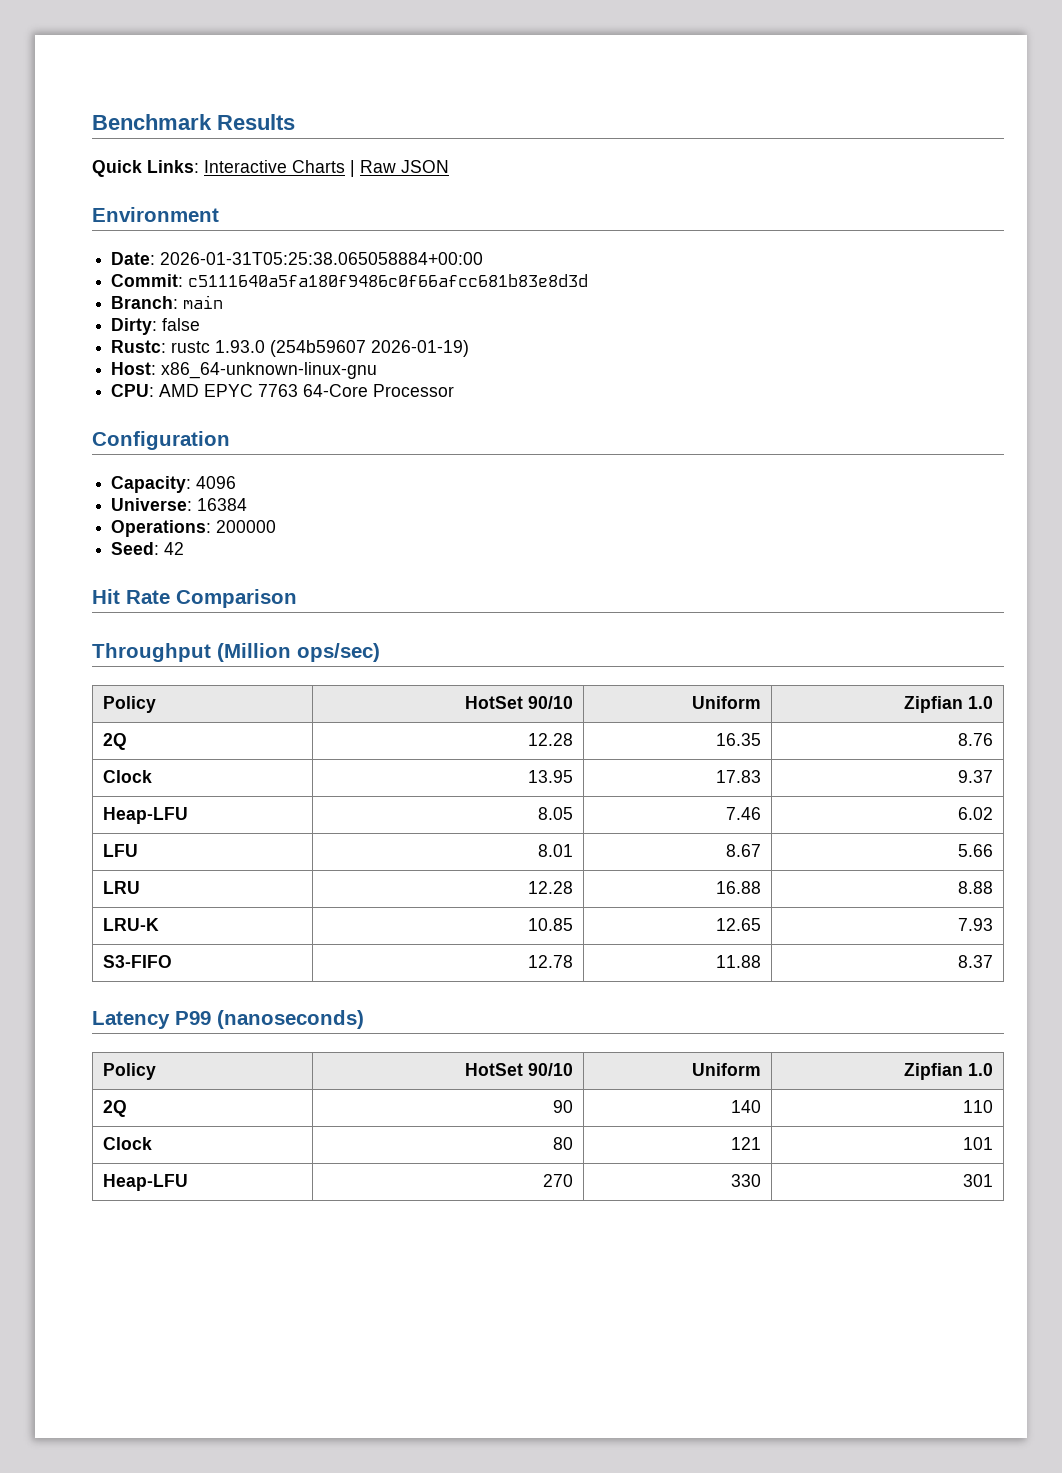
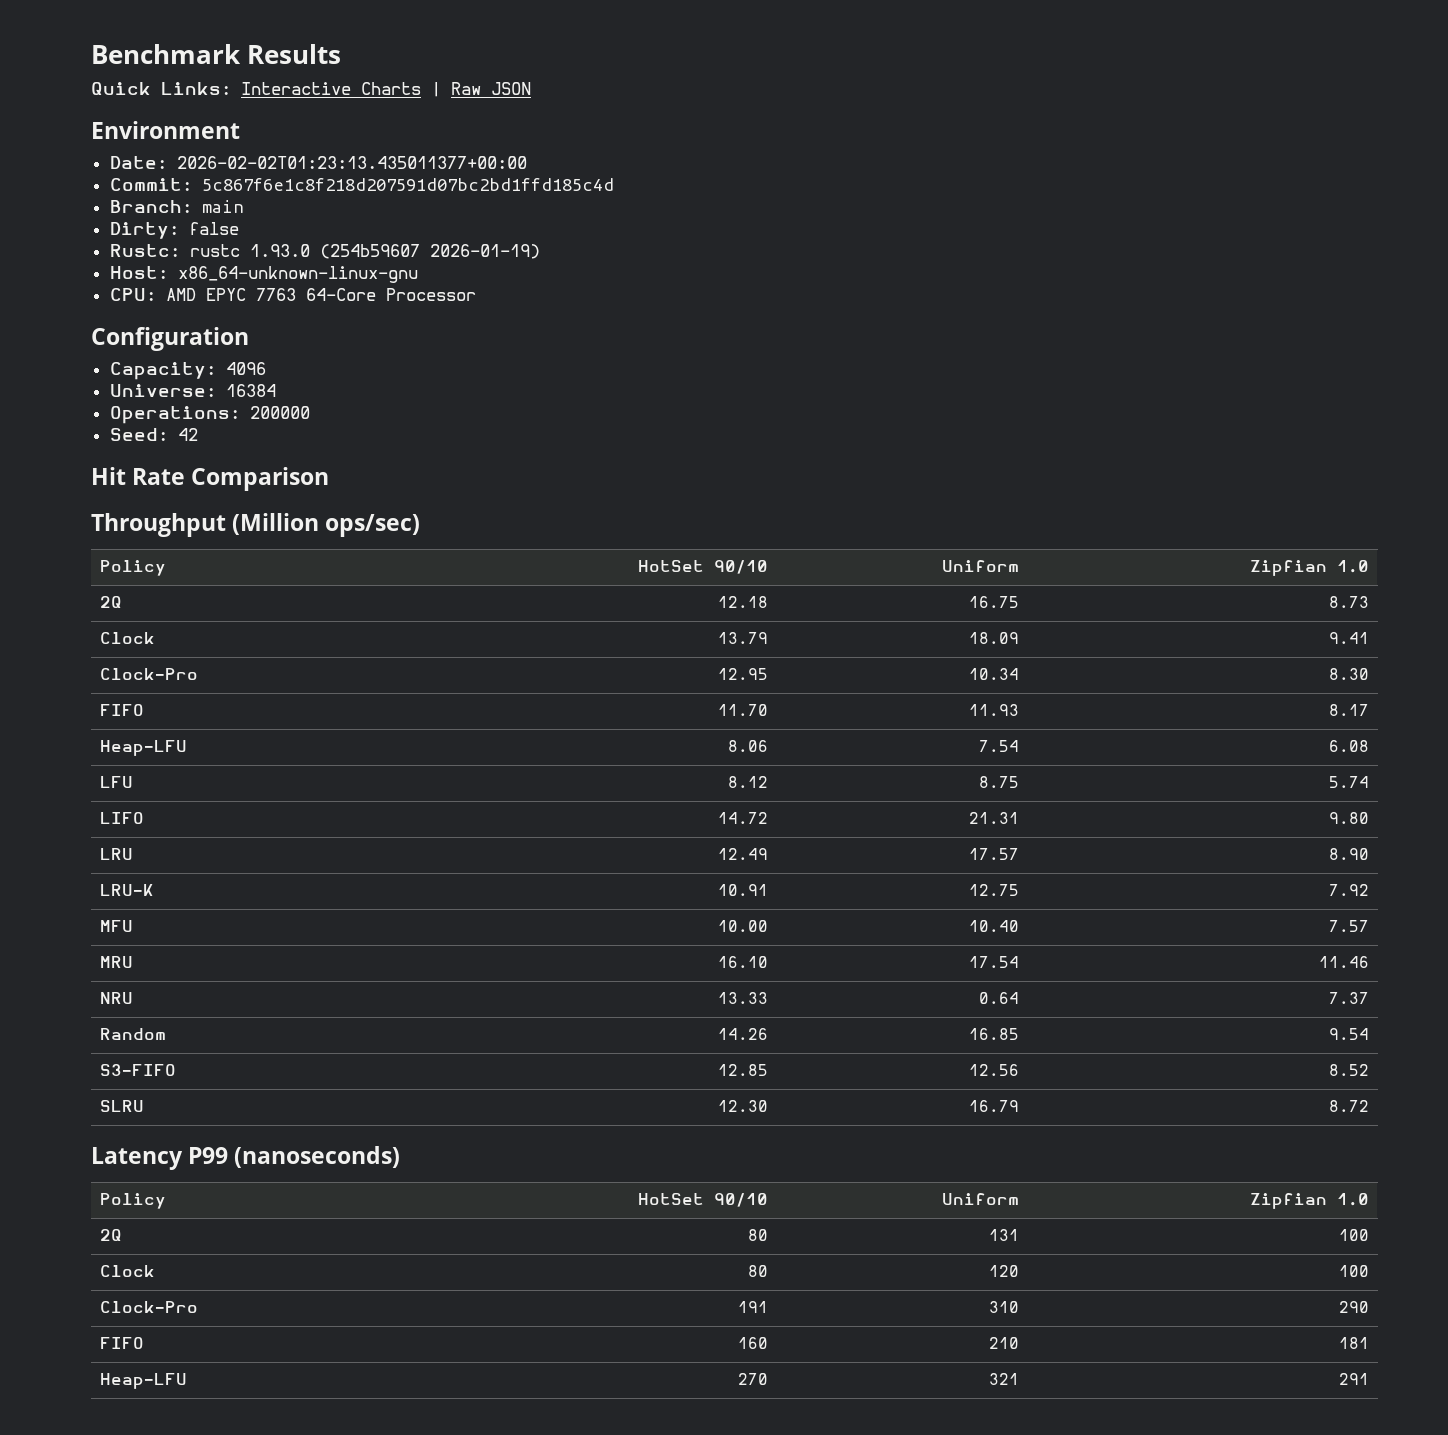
[160,252,484,265] 2026-01-31T05:25:38.065058884+00:00 -> [176,156,527,169] 2026-02-02T01:23:13.435011377+00:00
[188,274,589,287] c5111640a5fa180f9486c0f66afcc681b83e8d3d -> [201,178,614,191] 5c867f6e1c8f218d207591d07bc2bd1ffd185c4d
[527,733,573,746] [715,733,761,746] [957,733,993,746] [103,770,153,783] [527,770,573,783] [715,770,761,783] [957,770,993,783] [103,807,189,824] [537,807,573,820] [725,807,761,820] [957,807,993,820] [103,844,139,857] [537,844,573,857] [725,844,761,857] [957,844,993,857] [103,881,141,894] [527,881,573,894] [715,881,761,894] [957,881,993,894] [103,918,160,931] [527,918,573,931] [715,918,761,931] [957,918,993,931] [103,955,173,968] [527,955,573,968] [715,955,761,968] [957,955,993,968] 12.28 | 16.35 | 8.76 // Clock | 13.95 | 17.83 | 9.37 // Heap-LFU | 8.05 | 7.46 | 6.02 // LFU | 8.01 | 8.67 | 5.66 // LRU | 12.28 | 16.88 | 8.88 // LRU-K | 10.85 | 12.65 | 7.93 // S3-FIFO | 12.78 | 11.88 | 8.37 -> [718,596,769,608] [969,596,1020,608] [1329,596,1370,608] [99,632,155,644] [718,632,769,644] [969,632,1020,644] [1329,632,1370,644] [99,668,198,680] [718,668,769,680] [969,668,1020,680] [1329,668,1370,680] [99,704,144,716] [718,704,769,716] [969,704,1020,716] [1329,704,1370,716] [99,740,187,756] [728,740,769,752] [979,740,1020,752] [1329,740,1370,752] [99,776,133,788] [728,776,769,788] [979,776,1020,788] [1329,776,1370,788] [99,812,144,824] [718,812,769,824] [969,812,1020,824] [1329,812,1370,824] [99,848,133,860] [718,848,769,860] [969,848,1020,860] [1329,848,1370,860] [99,884,154,896] [718,884,769,896] [969,884,1020,896] [1329,884,1370,896] [99,920,133,932] [718,920,769,932] [969,920,1020,932] [1329,920,1370,932] [99,956,133,968] [718,956,769,968] [969,956,1020,968] [1319,956,1370,968] [99,992,133,1004] [718,992,769,1004] [979,992,1020,1004] [1329,992,1370,1004] [99,1028,166,1040] [718,1028,769,1040] [969,1028,1020,1040] [1329,1028,1370,1040] [99,1064,176,1076] [718,1064,769,1076] [969,1064,1020,1076] [1329,1064,1370,1076] [99,1100,144,1112] [718,1100,769,1112] [969,1100,1020,1112] [1329,1100,1370,1112] 12.18 | 16.75 | 8.73 // Clock | 13.79 | 18.09 | 9.41 // Clock-Pro | 12.95 | 10.34 | 8.30 // FIFO | 11.70 | 11.93 | 8.17 // Heap-LFU | 8.06 | 7.54 | 6.08 // LFU | 8.12 | 8.75 | 5.74 // LIFO | 14.72 | 21.31 | 9.80 // LRU | 12.49 | 17.57 | 8.90 // LRU-K | 10.91 | 12.75 | 7.92 // MFU | 10.00 | 10.40 | 7.57 // MRU | 16.10 | 17.54 | 11.46 // NRU | 13.33 | 0.64 | 7.37 // Random | 14.26 | 16.85 | 9.54 // S3-FIFO | 12.85 | 12.56 | 8.52 // SLRU | 12.30 | 16.79 | 8.72
[552,1100,573,1113] [730,1100,761,1113] [962,1100,993,1113] 90 | 140 | 110 -> [748,1229,769,1241] [989,1229,1020,1241] [1339,1229,1370,1241] 80 | 131 | 100
[730,1137,761,1150] [962,1137,993,1150] 121 | 101 -> [989,1265,1020,1277] [1339,1265,1370,1277] [99,1301,198,1313] [738,1301,769,1313] [989,1301,1020,1313] [1339,1301,1370,1313] [99,1337,144,1349] [738,1337,769,1349] [989,1337,1020,1349] [1339,1337,1370,1349] 120 | 100 // Clock-Pro | 191 | 310 | 290 // FIFO | 160 | 210 | 181
[730,1174,761,1187] [962,1174,993,1187] 330 | 301 -> [989,1373,1020,1385] [1339,1373,1370,1385] 321 | 291

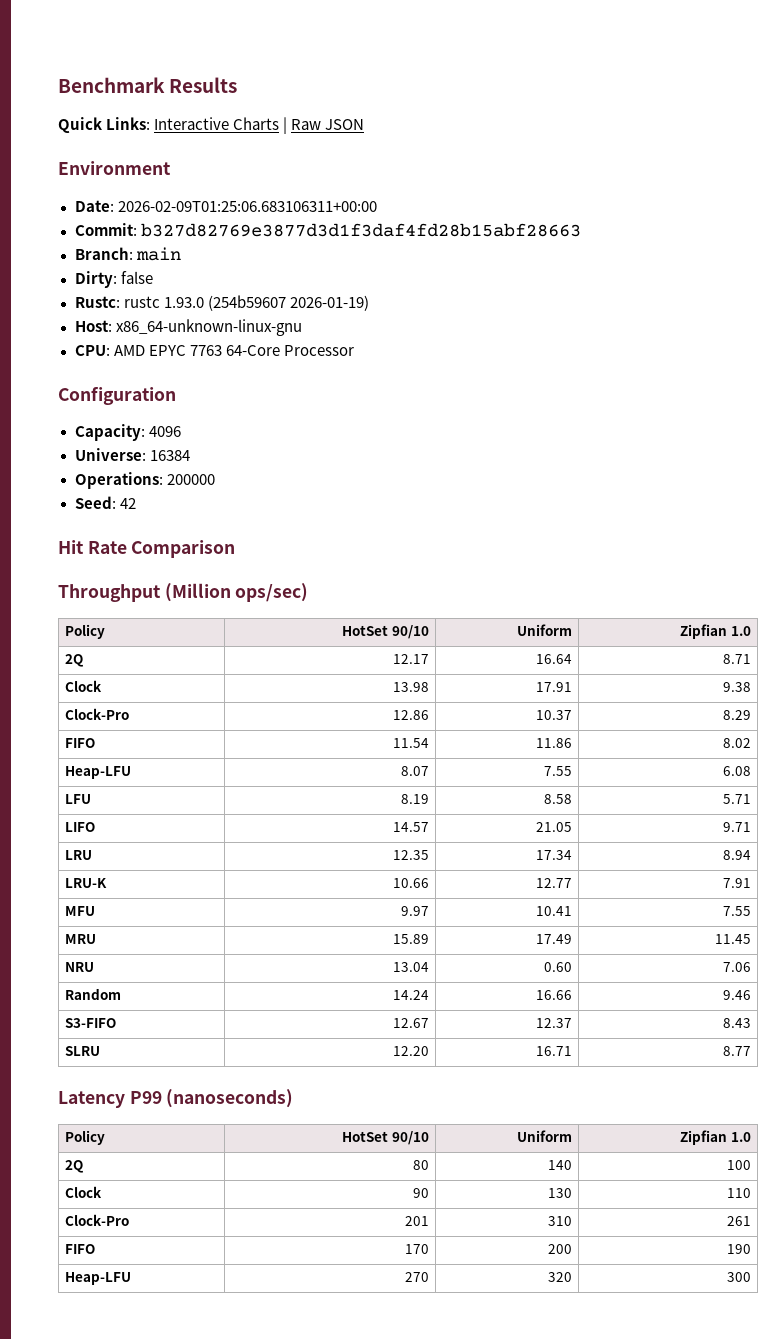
[176,156,527,169] 2026-02-02T01:23:13.435011377+00:00 -> [117,201,377,212] 2026-02-09T01:25:06.683106311+00:00
[201,178,614,191] 5c867f6e1c8f218d207591d07bc2bd1ffd185c4d -> [140,223,581,237] b327d82769e3877d3d1f3daf4fd28b15abf28663
[718,596,769,608] [969,596,1020,608] [1329,596,1370,608] [99,632,155,644] [718,632,769,644] [969,632,1020,644] [1329,632,1370,644] [99,668,198,680] [718,668,769,680] [969,668,1020,680] [1329,668,1370,680] [99,704,144,716] [718,704,769,716] [969,704,1020,716] [1329,704,1370,716] [99,740,187,756] [728,740,769,752] [979,740,1020,752] 12.18 | 16.75 | 8.73 // Clock | 13.79 | 18.09 | 9.41 // Clock-Pro | 12.95 | 10.34 | 8.30 // FIFO | 11.70 | 11.93 | 8.17 // Heap-LFU | 8.06 | 7.54 -> [392,654,429,664] [535,654,572,664] [722,654,751,664] [65,680,103,692] [392,682,429,692] [535,682,572,692] [722,682,751,692] [65,708,130,720] [392,710,429,720] [535,710,572,720] [722,710,751,720] [65,738,96,748] [392,738,429,748] [535,738,572,748] [722,738,751,748] [65,766,132,779] [400,766,429,776] [543,766,572,776] 12.17 | 16.64 | 8.71 // Clock | 13.98 | 17.91 | 9.38 // Clock-Pro | 12.86 | 10.37 | 8.29 // FIFO | 11.54 | 11.86 | 8.02 // Heap-LFU | 8.07 | 7.55
[728,776,769,788] [979,776,1020,788] [1329,776,1370,788] [99,812,144,824] [718,812,769,824] [969,812,1020,824] [1329,812,1370,824] [99,848,133,860] [718,848,769,860] [969,848,1020,860] [1329,848,1370,860] [99,884,154,896] [718,884,769,896] [969,884,1020,896] [1329,884,1370,896] [99,920,133,932] [718,920,769,932] [969,920,1020,932] [1329,920,1370,932] [99,956,133,968] [718,956,769,968] [969,956,1020,968] [1319,956,1370,968] [99,992,133,1004] [718,992,769,1004] [979,992,1020,1004] [1329,992,1370,1004] [99,1028,166,1040] [718,1028,769,1040] [969,1028,1020,1040] [1329,1028,1370,1040] [99,1064,176,1076] [718,1064,769,1076] [969,1064,1020,1076] [1329,1064,1370,1076] [99,1100,144,1112] [718,1100,769,1112] [969,1100,1020,1112] [1329,1100,1370,1112] 8.12 | 8.75 | 5.74 // LIFO | 14.72 | 21.31 | 9.80 // LRU | 12.49 | 17.57 | 8.90 // LRU-K | 10.91 | 12.75 | 7.92 // MFU | 10.00 | 10.40 | 7.57 // MRU | 16.10 | 17.54 | 11.46 // NRU | 13.33 | 0.64 | 7.37 // Random | 14.26 | 16.85 | 9.54 // S3-FIFO | 12.85 | 12.56 | 8.52 // SLRU | 12.30 | 16.79 | 8.72 -> [400,794,429,804] [543,794,572,804] [722,794,751,804] [65,822,96,832] [392,822,429,832] [535,822,572,832] [722,822,751,832] [65,850,93,860] [392,850,429,860] [535,850,572,860] [722,850,751,860] [65,878,108,888] [392,878,429,888] [535,878,572,888] [722,878,751,888] [65,906,96,916] [400,906,429,916] [535,906,572,916] [722,906,751,916] [65,934,97,944] [392,934,429,944] [535,934,572,944] [714,934,751,944] [65,962,95,972] [392,962,429,972] [543,962,572,972] [722,962,751,972] [65,988,122,1000] [392,990,429,1000] [535,990,572,1000] [722,990,751,1000] [65,1018,117,1028] [392,1018,429,1028] [535,1018,572,1028] [722,1018,751,1028] [65,1046,101,1056] [392,1046,429,1056] [535,1046,572,1056] [722,1046,751,1056] 8.19 | 8.58 | 5.71 // LIFO | 14.57 | 21.05 | 9.71 // LRU | 12.35 | 17.34 | 8.94 // LRU-K | 10.66 | 12.77 | 7.91 // MFU | 9.97 | 10.41 | 7.55 // MRU | 15.89 | 17.49 | 11.45 // NRU | 13.04 | 0.60 | 7.06 // Random | 14.24 | 16.66 | 9.46 // S3-FIFO | 12.67 | 12.37 | 8.43 // SLRU | 12.20 | 16.71 | 8.77
[989,1229,1020,1241] 131 -> [547,1160,572,1170] 140
[748,1265,769,1277] [989,1265,1020,1277] [1339,1265,1370,1277] [99,1301,198,1313] [738,1301,769,1313] 80 | 120 | 100 // Clock-Pro | 191 -> [412,1188,429,1198] [547,1188,572,1198] [726,1188,751,1198] [65,1214,130,1226] [404,1216,429,1226] 90 | 130 | 110 // Clock-Pro | 201
[1339,1301,1370,1313] [99,1337,144,1349] [738,1337,769,1349] [989,1337,1020,1349] [1339,1337,1370,1349] 290 // FIFO | 160 | 210 | 181 -> [726,1216,751,1226] [65,1244,96,1254] [404,1244,429,1254] [547,1244,572,1254] [726,1244,751,1254] 261 // FIFO | 170 | 200 | 190
[989,1373,1020,1385] [1339,1373,1370,1385] 321 | 291 -> [547,1272,572,1282] [726,1272,751,1282] 320 | 300

